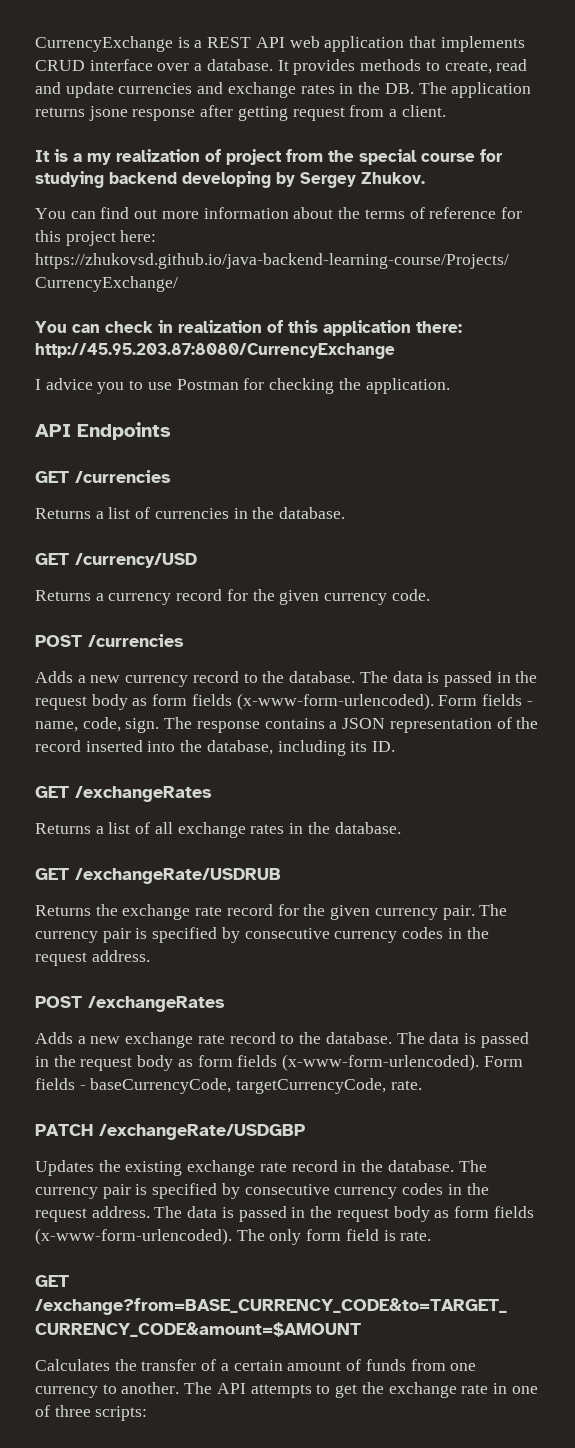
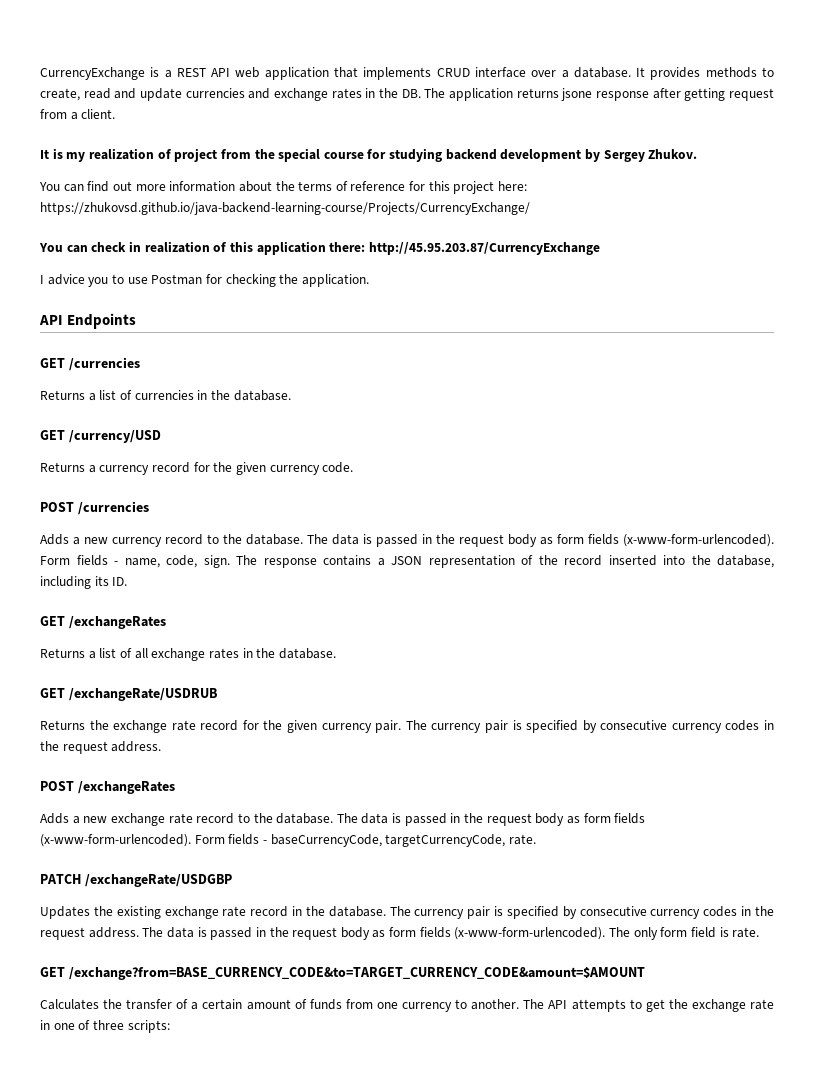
[73,153,82,162] a -> (63, 153) none
[182,171,271,188] developing -> [500,149,582,162] development
[35,343,395,359] http://45.95.203.87:8080/CurrencyExchange -> [368,242,600,255] http://45.95.203.87/CurrencyExchange

